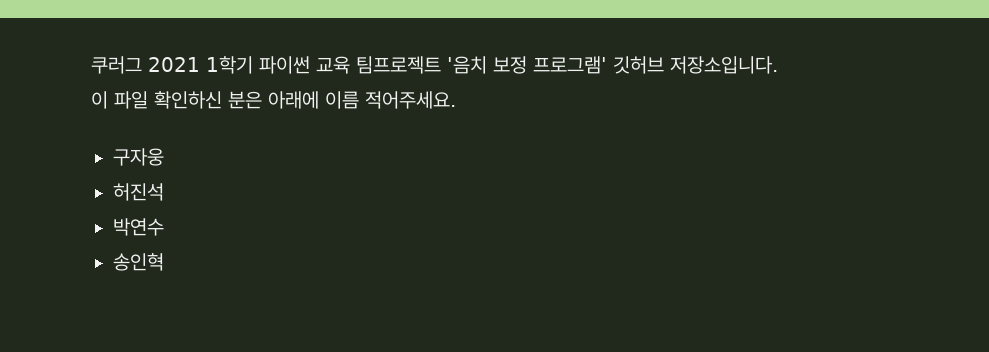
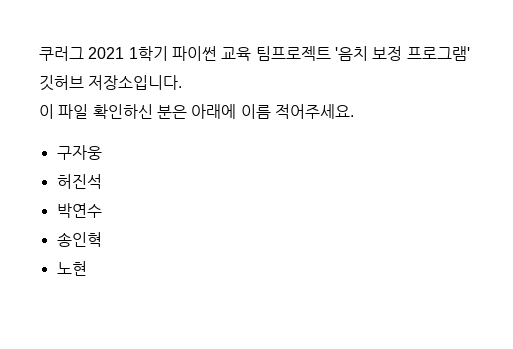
(164, 262) none -> [56,261,87,276] // 노현

